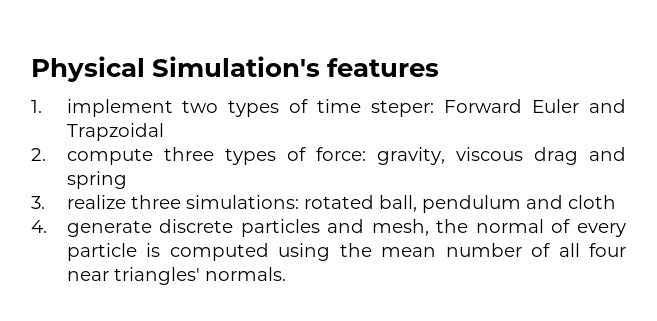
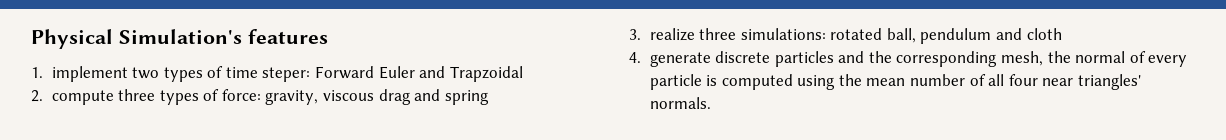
(365, 226) none -> [868,51,998,67] the corresponding

